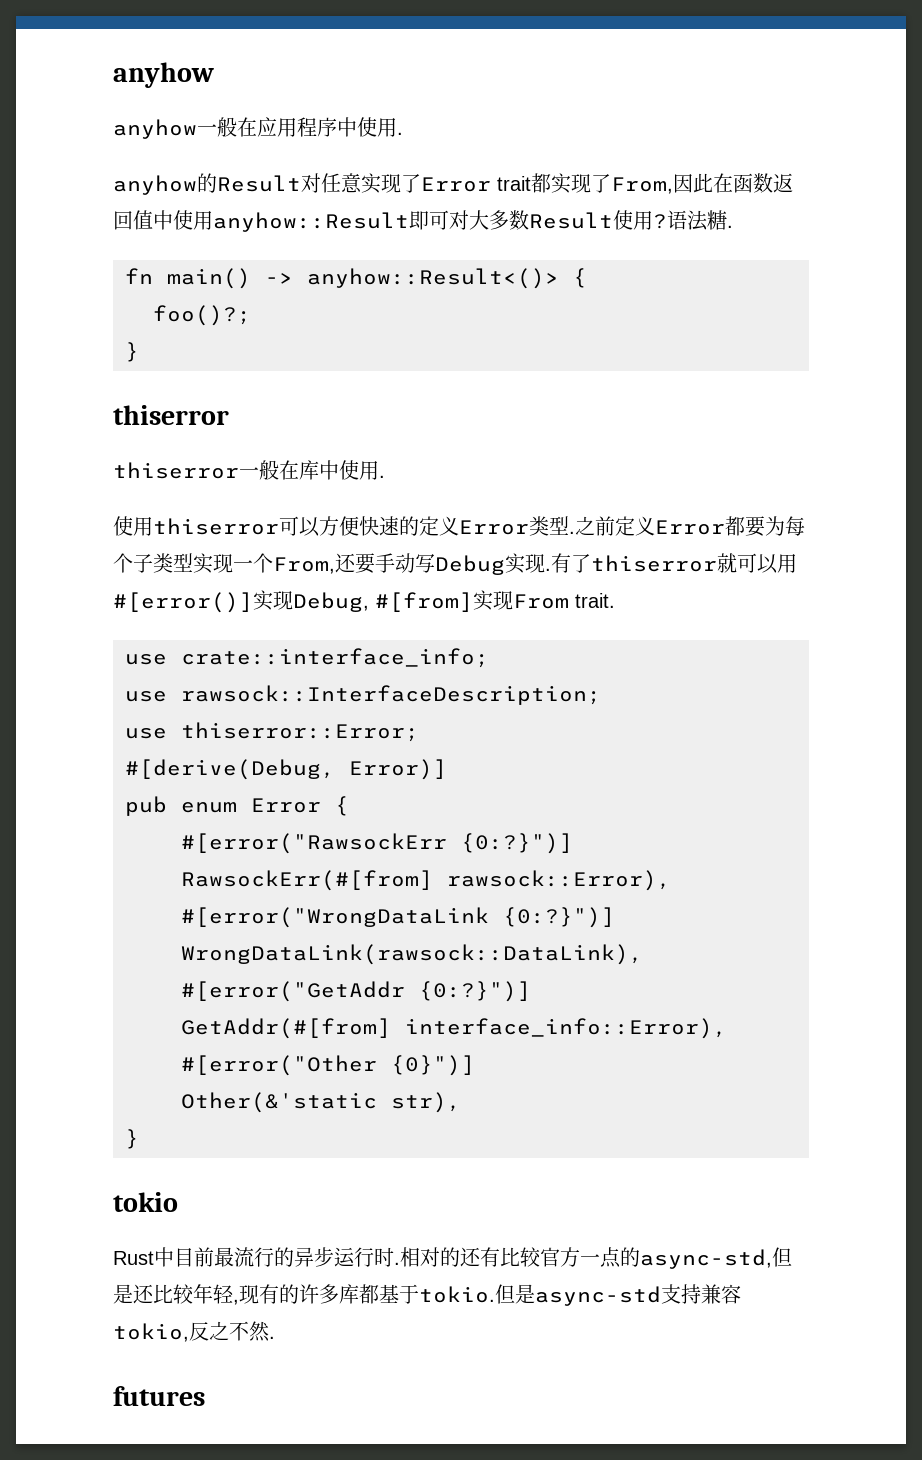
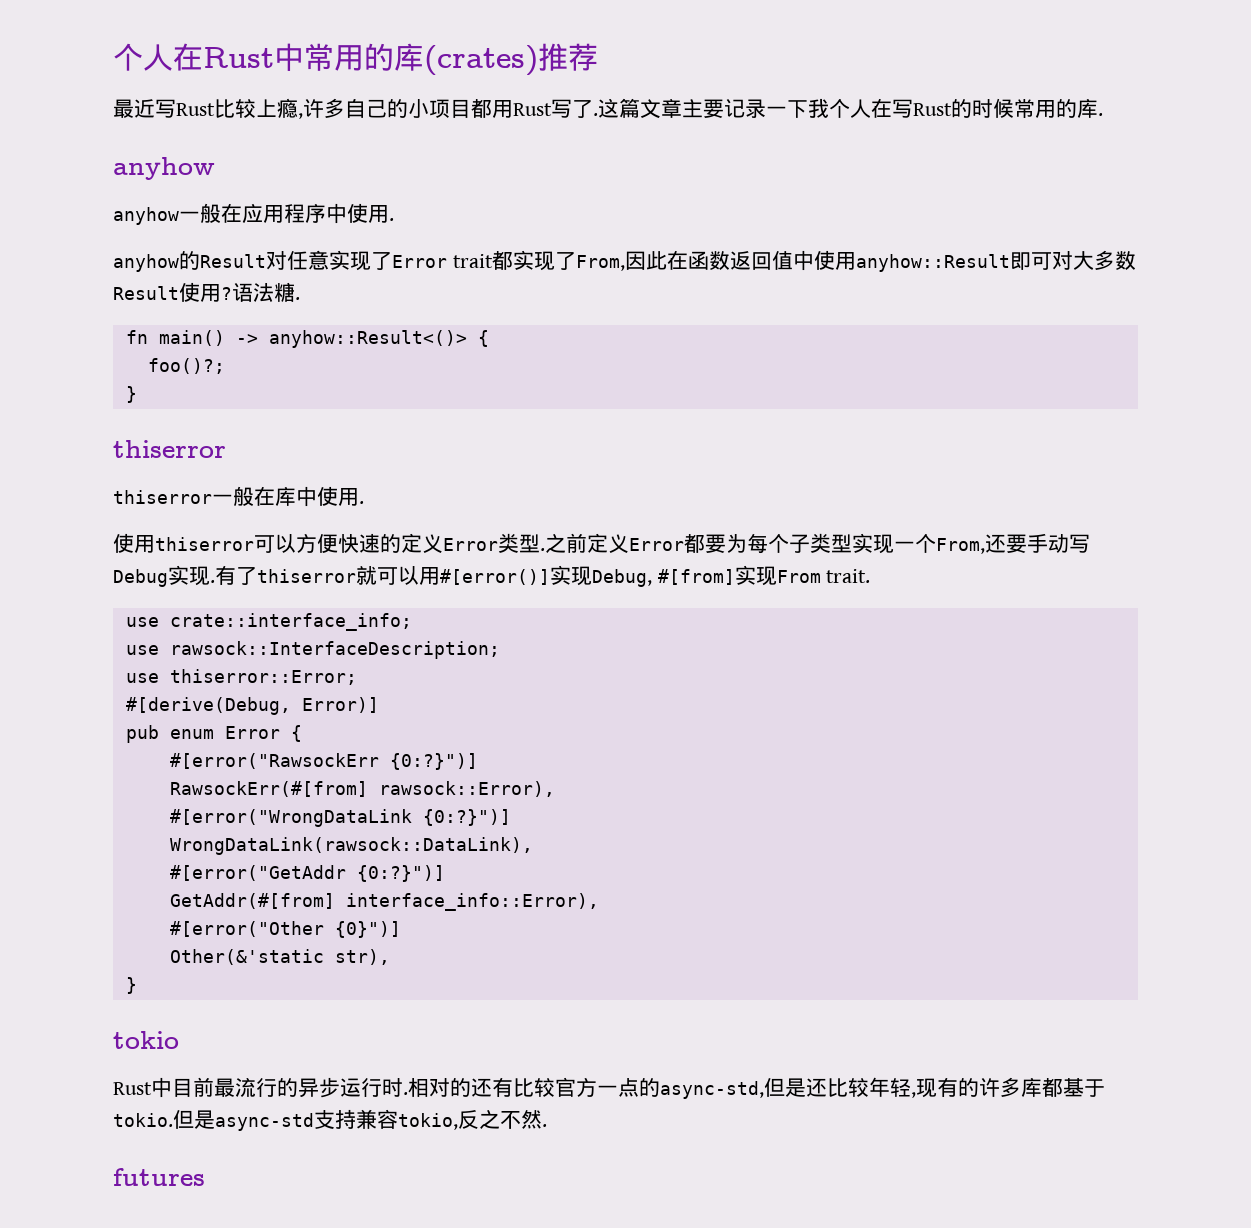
(113, 75) none -> [113,43,598,76] [113,98,1103,119] 个人在Rust中常用的库(crates)推荐 // 最近写Rust比较上瘾,许多自己的小项目都用Rust写了.这篇文章主要记录一下我个人在写Rust的时候常用的库. //

